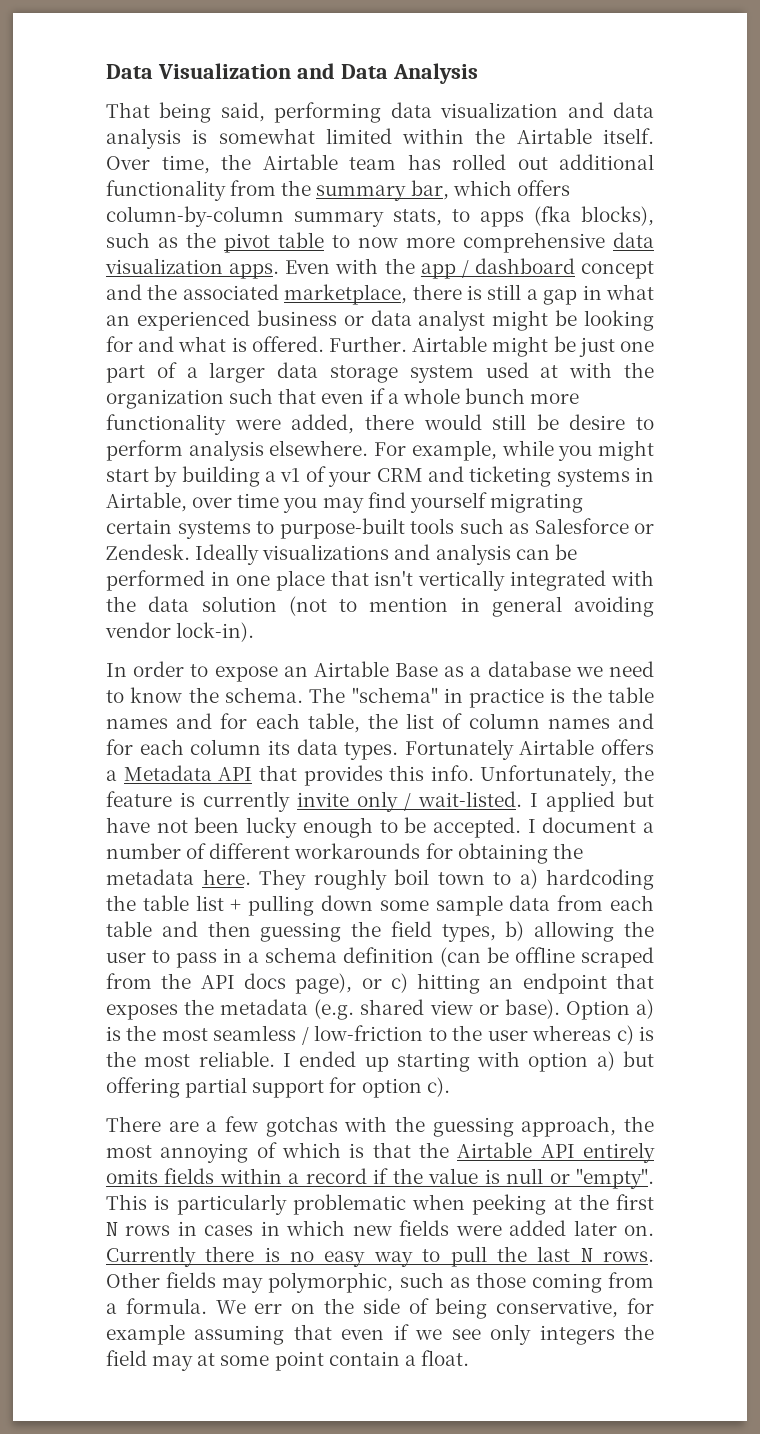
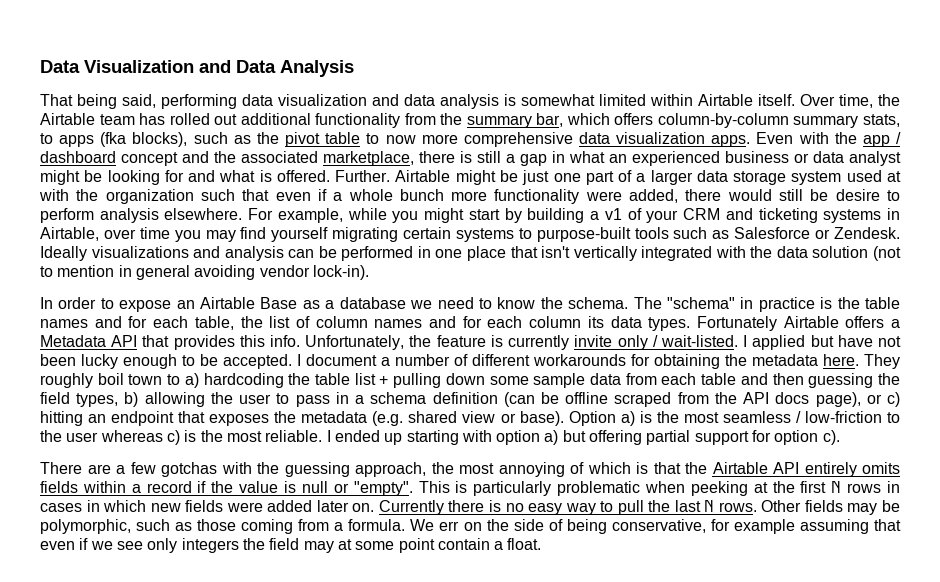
[475,128,506,144] the -> (693, 100) none
(264, 1285) none -> [881,500,900,512] be

